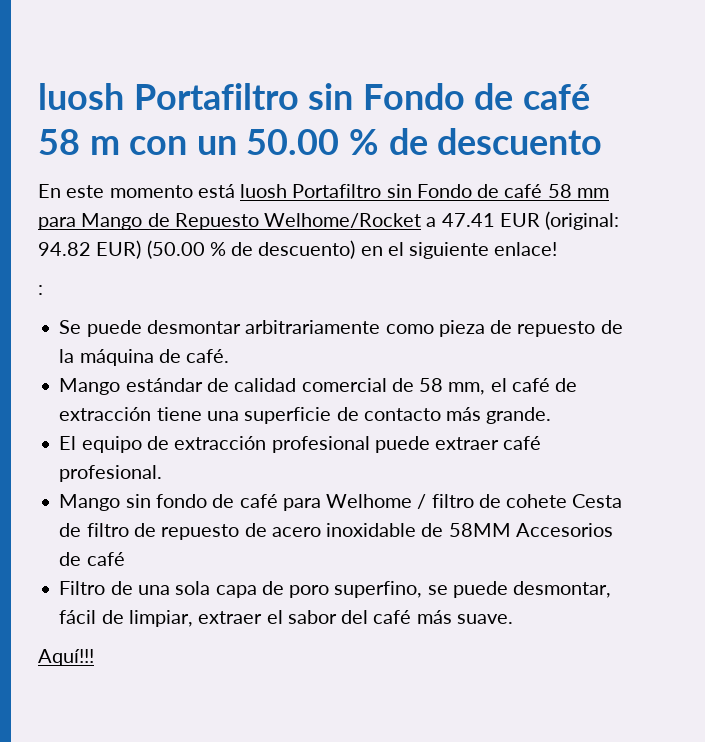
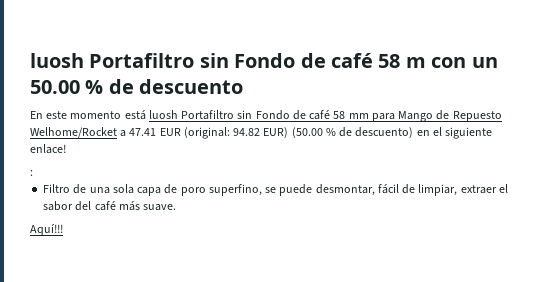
[59,320,623,337] [59,349,230,366] [59,378,578,395] [59,407,552,424] [59,436,542,453] [59,465,163,482] [59,494,623,511] [59,523,613,540] [59,552,125,566] // Se puede desmontar arbitrariamente como pieza de repuesto de la máquina de café. // Mango estándar de calidad comercial de 58 mm, el café de extracción tiene una superficie de contacto más grande. // El equipo de extracción profesional puede extraer café profesional. // Mango sin fondo de café para Welhome / filtro de cohete Cesta de filtro de repuesto de acero inoxidable de 58MM Accesorios de café -> (33, 173) none

